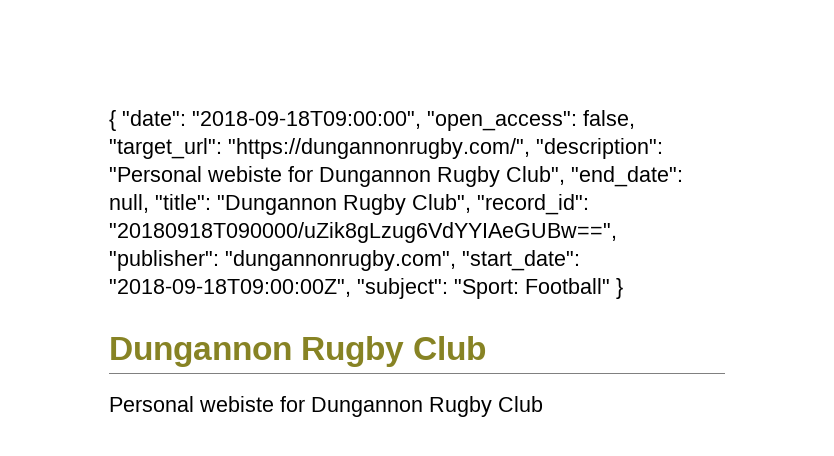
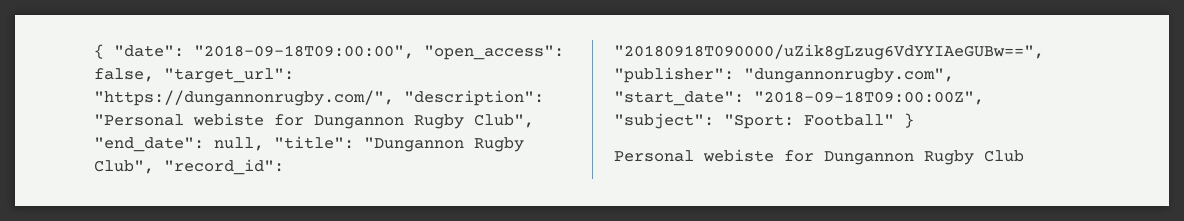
[109,336,487,367] // Dungannon Rugby Club -> (914, 120) none

